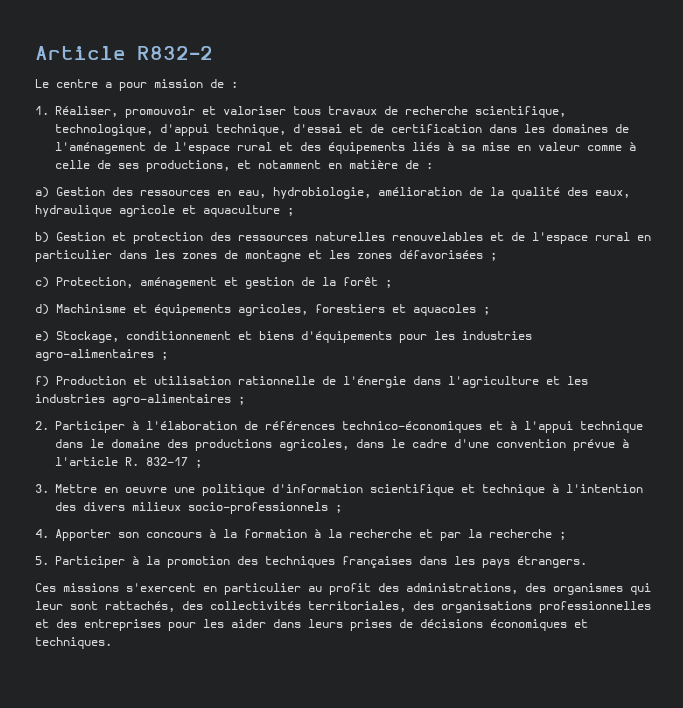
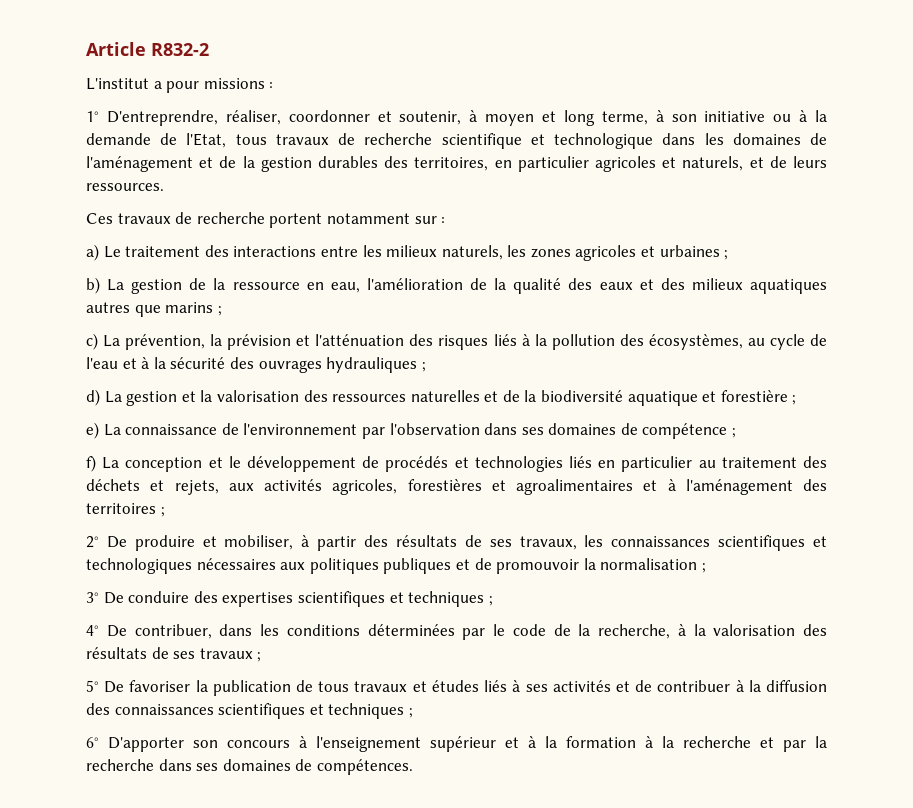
[35,79,238,91] [35,106,566,118] [55,124,482,136] Le centre a pour mission de : // 1. Réaliser, promouvoir et valoriser tous travaux de recherche scientifique, technologique, d'appui technique, d'essai et de certification -> [86,78,274,93] [86,110,827,126] [86,133,654,149] L'institut a pour missions : // 1° D'entreprendre, réaliser, coordonner et soutenir, à moyen et long terme, à son initiative ou à la demande de l'Etat, tous travaux de recherche scientifique et technologique
[153,142,636,154] [55,160,433,172] [35,187,630,199] [35,205,294,217] [35,232,203,244] de l'espace rural et des équipements liés à sa mise en valeur comme à celle de ses productions, et notamment en matière de : // a) Gestion des ressources en eau, hydrobiologie, amélioration de la qualité des eaux, hydraulique agricole et aquaculture ; // b) Gestion et protection -> [199,156,828,172] [86,183,164,191] [86,212,446,228] [86,244,729,261] [86,277,828,294] [86,302,222,317] [86,333,827,350] [86,357,426,373] [86,389,299,406] et de la gestion durables des territoires, en particulier agricoles et naturels, et de leurs ressources. // Ces travaux de recherche portent notamment sur : // a) Le traitement des interactions entre les milieux naturels, les zones agricoles et urbaines ; // b) La gestion de la ressource en eau, l'amélioration de la qualité des eaux et des milieux aquatiques autres que marins ; // c) La prévention, la prévision et l'atténuation des risques liés à la pollution des écosystèmes, au cycle de l'eau et à la sécurité des ouvrages hydrauliques ; // d) La gestion et la valorisation
[392,232,651,244] [35,250,497,262] [35,277,392,289] [35,304,490,316] [35,331,532,343] [35,349,168,361] [35,376,588,388] [35,394,245,406] [35,421,643,433] [55,439,629,451] [55,457,202,468] [35,484,643,496] [55,502,342,514] [35,529,202,541] renouvelables et de l'espace rural en particulier dans les zones de montagne et les zones défavorisées ; // c) Protection, aménagement et gestion de la forêt ; // d) Machinisme et équipements agricoles, forestiers et aquacoles ; // e) Stockage, conditionnement et biens d'équipements pour les industries agro-alimentaires ; // f) Production et utilisation rationnelle de l'énergie dans l'agriculture et les industries agro-alimentaires ; // 2. Participer à l'élaboration de références technico-économiques et à l'appui technique dans le domaine des productions agricoles, dans le cadre d'une convention prévue à l'article R. 832-17 ; // 3. Mettre en oeuvre une politique d'information scientifique et technique à l'intention des divers milieux socio-professionnels ; // 4. Apporter son concours -> [484,390,797,406] [86,422,737,439] [86,455,828,472] [86,479,827,495] [86,503,165,517] [86,535,828,551] [86,558,706,574] [86,591,493,607] [86,624,827,640] [86,647,262,662] [86,680,827,696] [86,703,413,719] [86,736,519,752] et de la biodiversité aquatique et forestière ; // e) La connaissance de l'environnement par l'observation dans ses domaines de compétence ; // f) La conception et le développement de procédés et technologies liés en particulier au traitement des déchets et rejets, aux activités agricoles, forestières et agroalimentaires et à l'aménagement des territoires ; // 2° De produire et mobiliser, à partir des résultats de ses travaux, les connaissances scientifiques et technologiques nécessaires aux politiques publiques et de promouvoir la normalisation ; // 3° De conduire des expertises scientifiques et techniques ; // 4° De contribuer, dans les conditions déterminées par le code de la recherche, à la valorisation des résultats de ses travaux ; // 5° De favoriser la publication de tous travaux et études liés à ses activités et de contribuer à la diffusion des connaissances scientifiques et techniques ; // 6° D'apporter son concours à l'enseignement supérieur et
[559,531,566,540] [35,556,587,568] [35,583,651,595] [35,601,651,613] [35,619,588,631] [35,637,112,649] ; // 5. Participer à la promotion des techniques françaises dans les pays étrangers. // Ces missions s'exercent en particulier au profit des administrations, des organismes qui leur sont rattachés, des collectivités territoriales, des organisations professionnelles et des entreprises pour les aider dans leurs prises de décisions économiques et techniques. -> [158,759,413,775] dans ses domaines de compétences.

